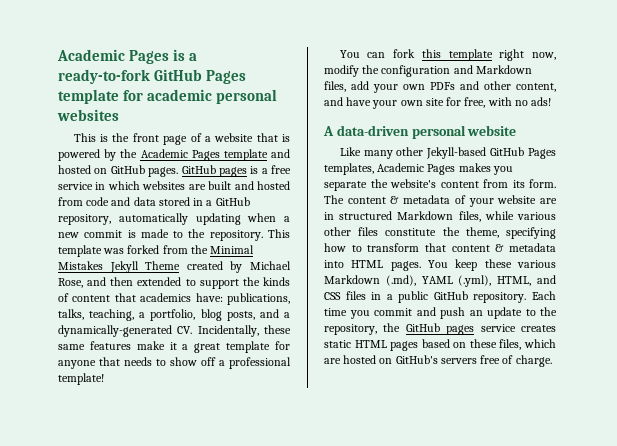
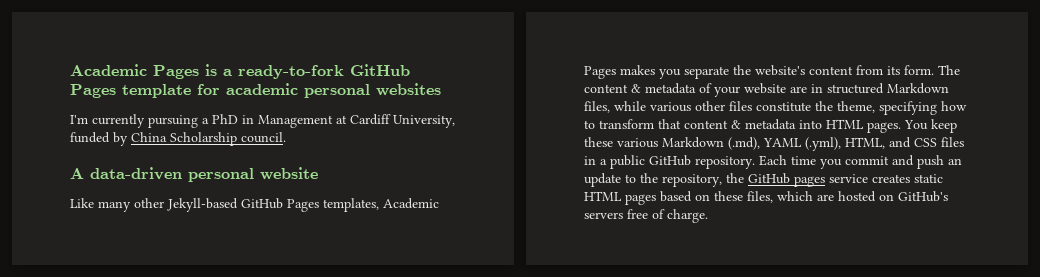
[73,133,290,145] [58,149,290,161] [58,165,291,177] [58,181,290,190] [58,197,250,206] [58,213,290,225] [58,229,290,241] [58,245,255,257] [58,261,291,273] [58,277,290,289] [58,293,290,305] [58,309,290,321] [58,325,291,337] [58,341,290,353] [58,357,291,369] [58,373,104,385] [339,49,556,61] [324,65,532,77] [324,81,556,93] [324,97,552,109] This is the front page of a website that is powered by the Academic Pages template and hosted on GitHub pages. GitHub pages is a free service in which websites are built and hosted from code and data stored in a GitHub repository, automatically updating when a new commit is made to the repository. This template was forked from the Minimal Mistakes Jekyll Theme created by Michael Rose, and then extended to support the kinds of content that academics have: publications, talks, teaching, a portfolio, blog posts, and a dynamically-generated CV. Incidentally, these same features make it a great template for anyone that needs to show off a professional template! // You can fork this template right now, modify the configuration and Markdown files, add your own PDFs and other content, and have your own site for free, with no ads! -> [70,114,455,128] [70,132,286,146] I'm currently pursuing a PhD in Management at Cardiff University, funded by China Scholarship council.

